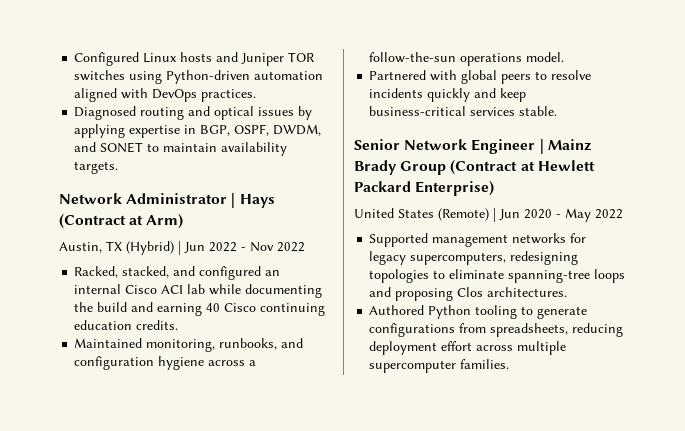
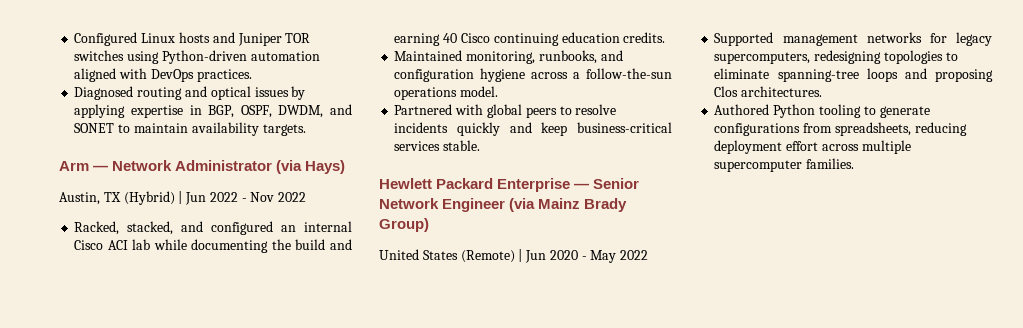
[59,193,275,208] [59,214,184,229] Network Administrator | Hays (Contract at Arm) -> [59,160,346,174] Arm — Network Administrator (via Hays)
(558, 111) none -> [379,178,590,192] Hewlett Packard Enterprise —
[539,139,544,154] | -> [509,198,536,212] (via
[400,160,595,175] [354,181,495,196] Group (Contract at Hewlett Packard Enterprise) -> [379,218,429,232] Group)

